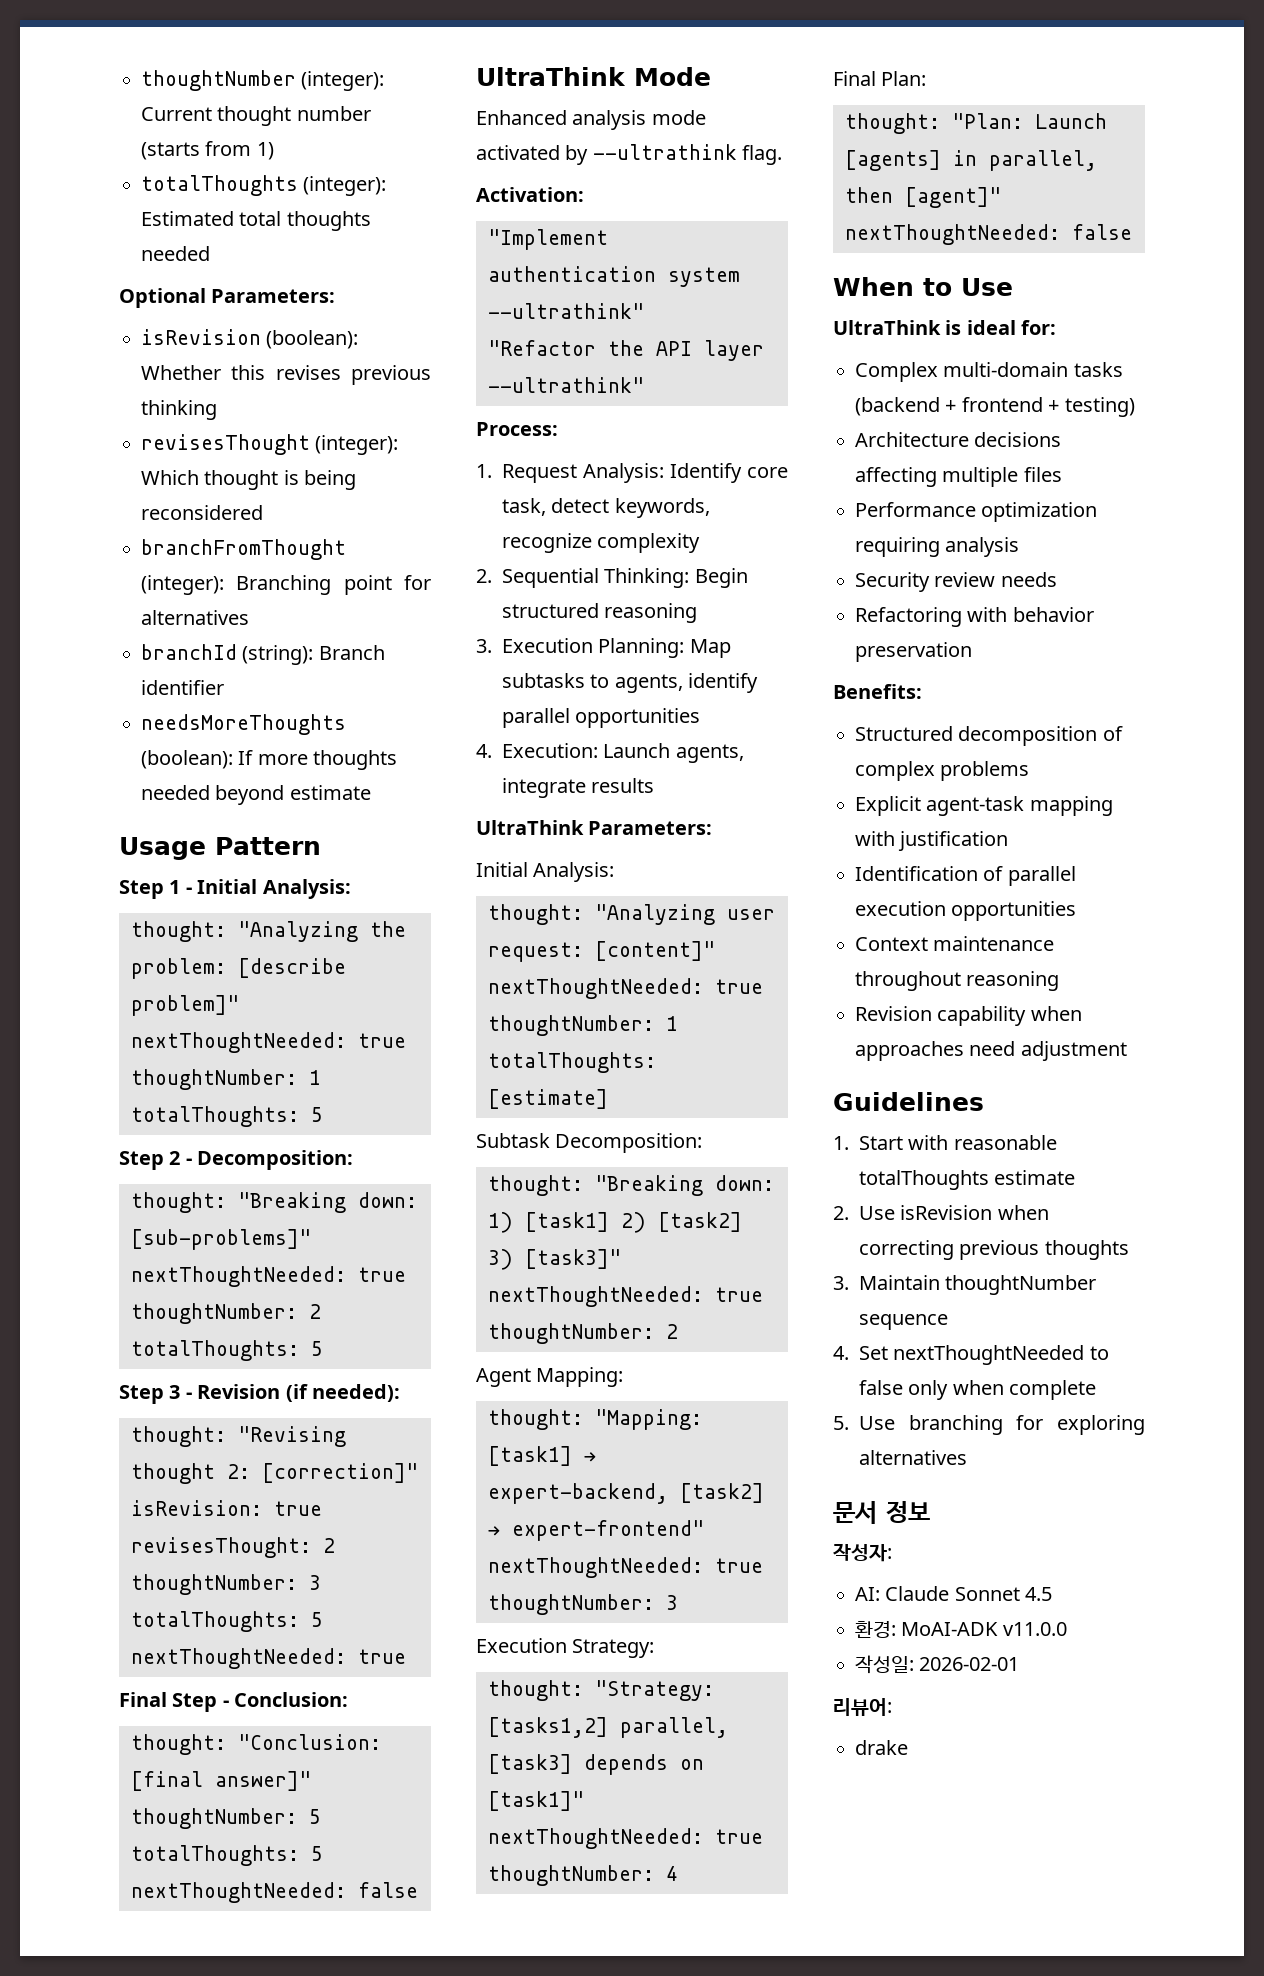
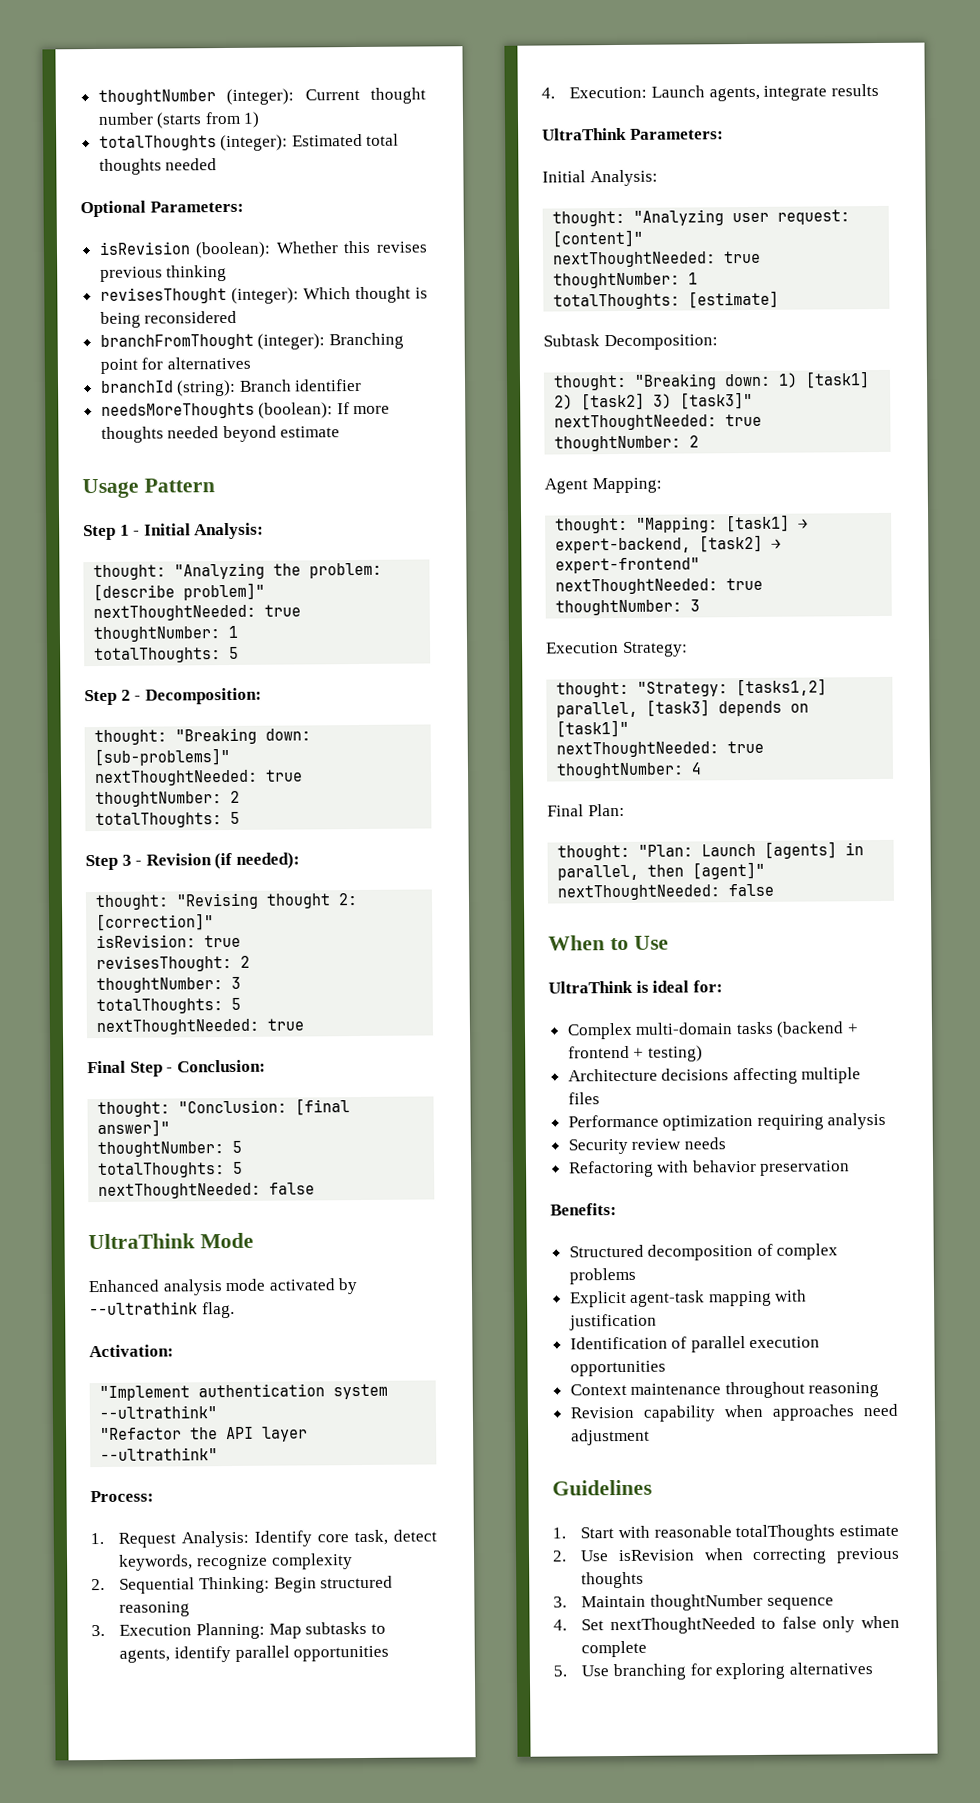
[833,1501,930,1524] [833,1543,892,1562] [855,1586,1053,1601] [855,1621,1067,1638] [855,1655,1020,1674] [833,1698,892,1716] [855,1740,908,1755] // 문서 정보 // 작성자: // AI: Claude Sonnet 4.5 // 환경: MoAI-ADK v11.0.0 // 작성일: 2026-02-01 // 리뷰어: // drake -> (873, 1668) none

